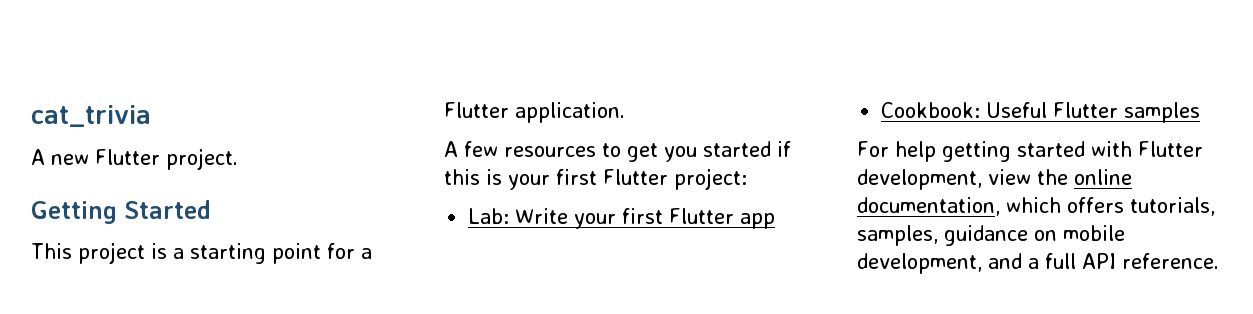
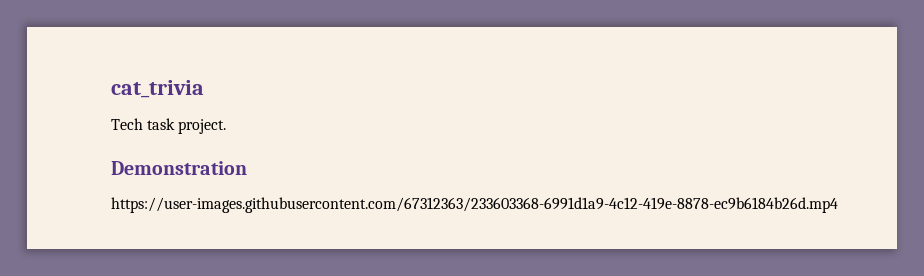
[31,148,238,170] [31,200,211,224] [31,242,372,264] [444,102,625,123] [444,141,791,162] [444,168,747,190] [468,208,776,229] [881,102,1201,123] [857,141,1203,162] [857,169,1132,190] [857,197,1215,216] [857,225,1125,246] [857,253,1219,274] A new Flutter project. // Getting Started // This project is a starting point for a Flutter application. // A few resources to get you started if this is your first Flutter project: // Lab: Write your first Flutter app // Cookbook: Useful Flutter samples // For help getting started with Flutter development, view the online documentation, which offers tutorials, samples, guidance on mobile development, and a full API reference. -> [111,118,227,134] [111,161,247,175] [111,197,838,213] Tech task project. // Demonstration // https://user-images.githubusercontent.com/67312363/233603368-6991d1a9-4c12-419e-8878-ec9b6184b26d.mp4

